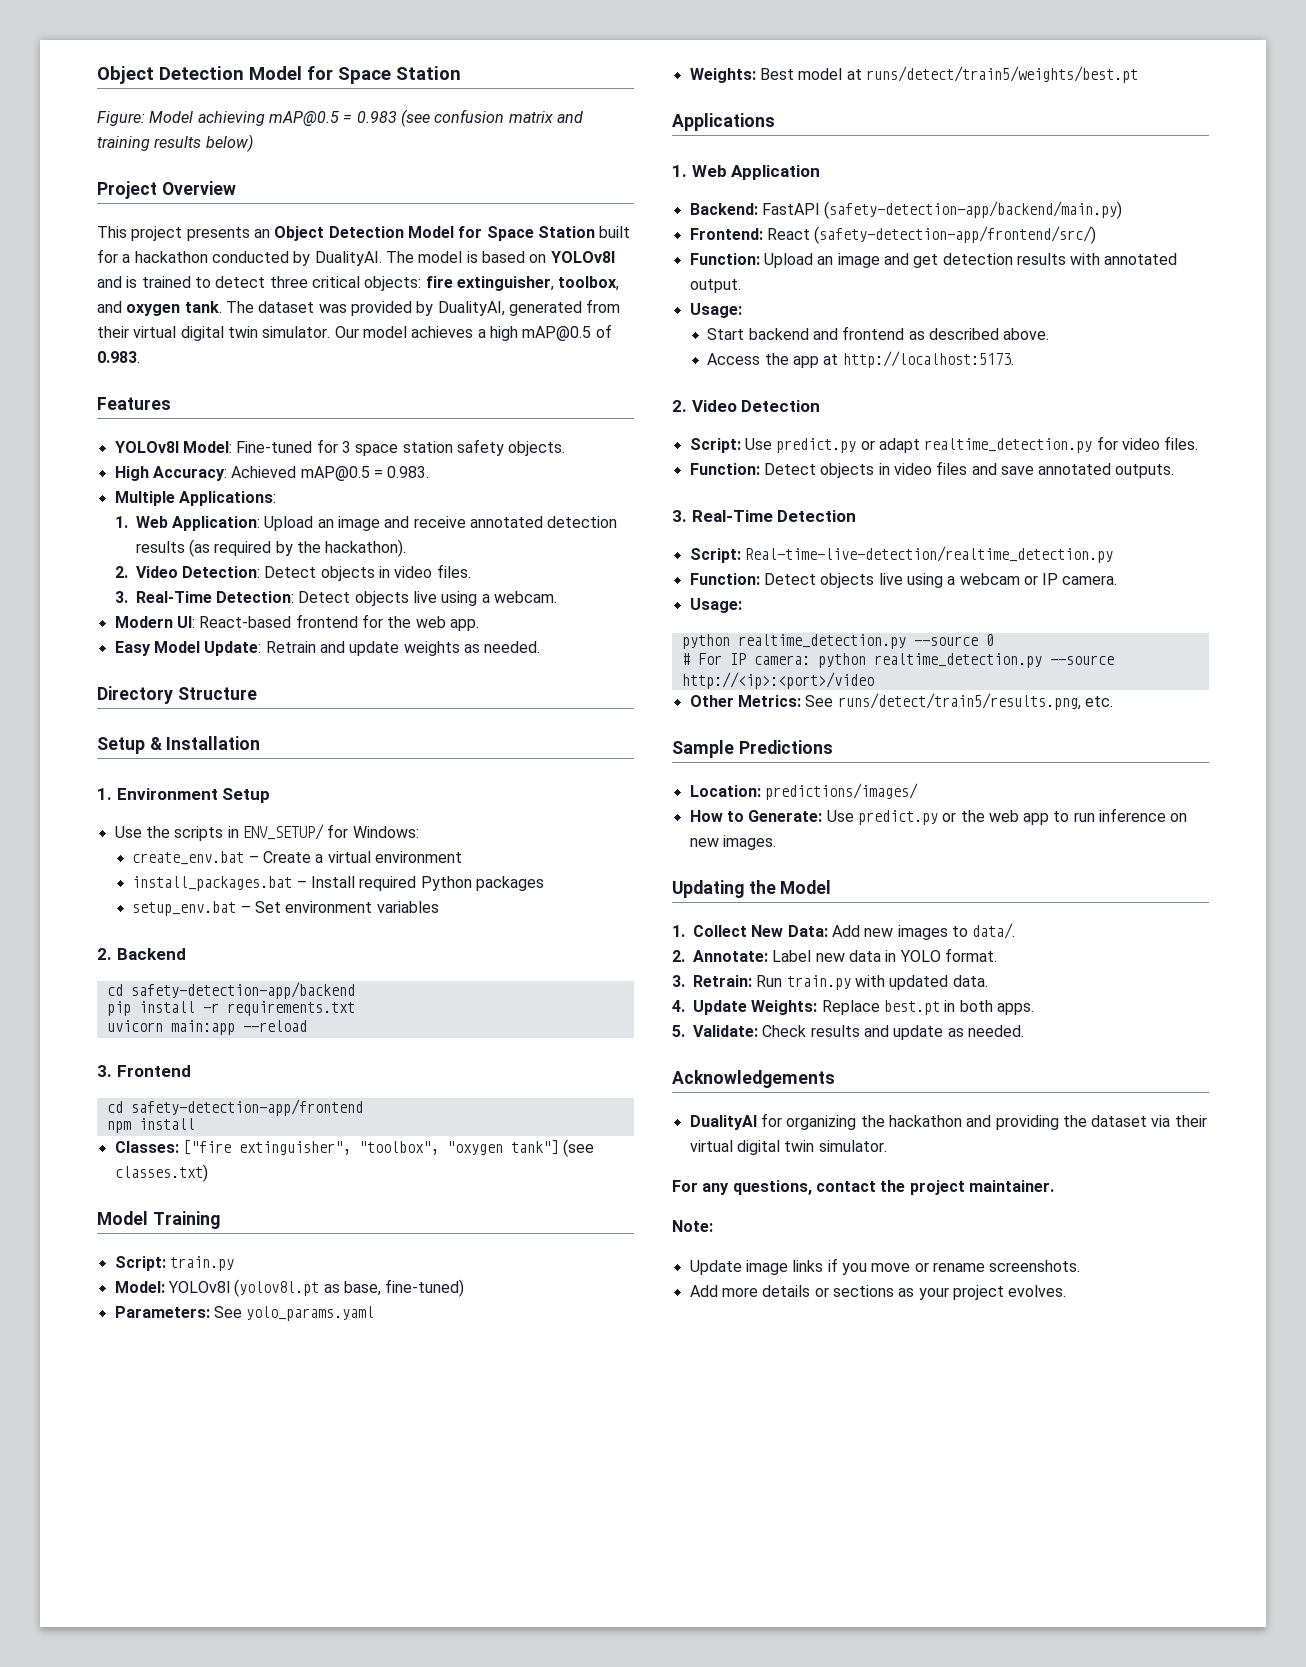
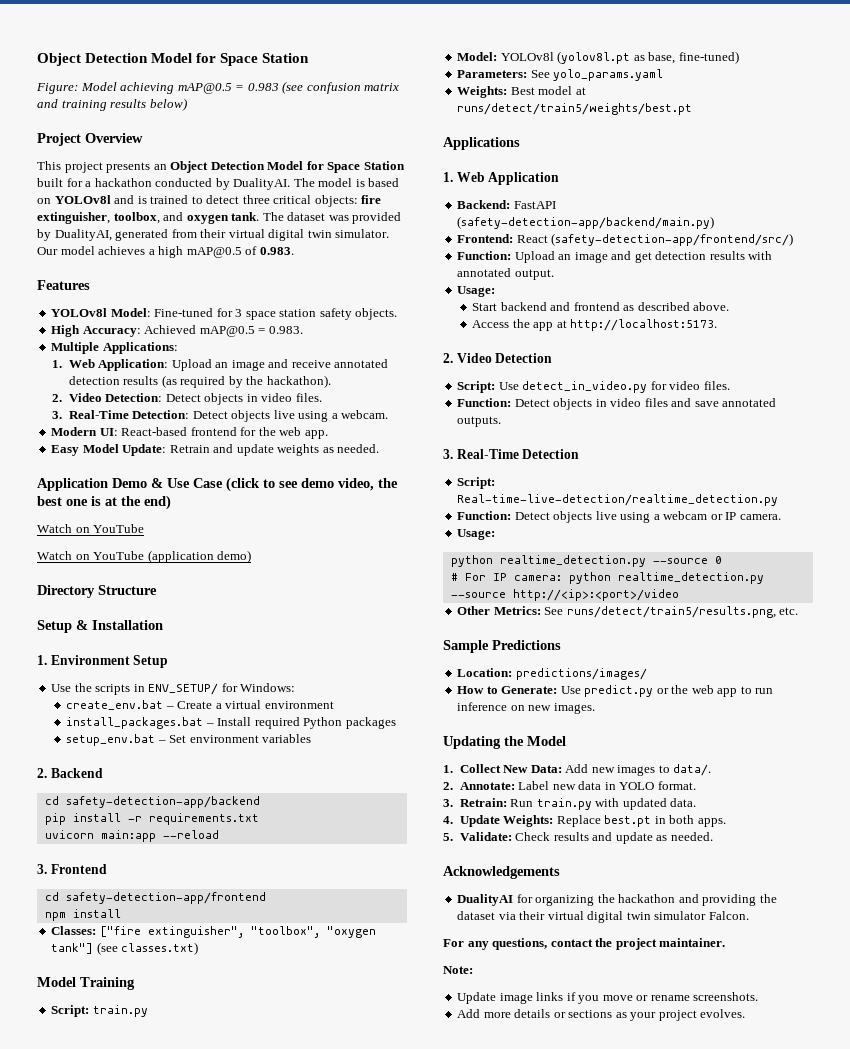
(541, 647) none -> [37,477,398,492] [37,495,171,510] [37,524,145,533] [37,550,252,563] // Application Demo & Use Case (click to see demo video, the best one is at the end) // Watch on YouTube // Watch on YouTube (application demo)
[776,438,1093,453] predict.py or adapt realtime_detection.py -> [522,381,648,393] detect_in_video.py
[818,1140,887,1152] simulator. -> [654,911,749,920] simulator Falcon.

